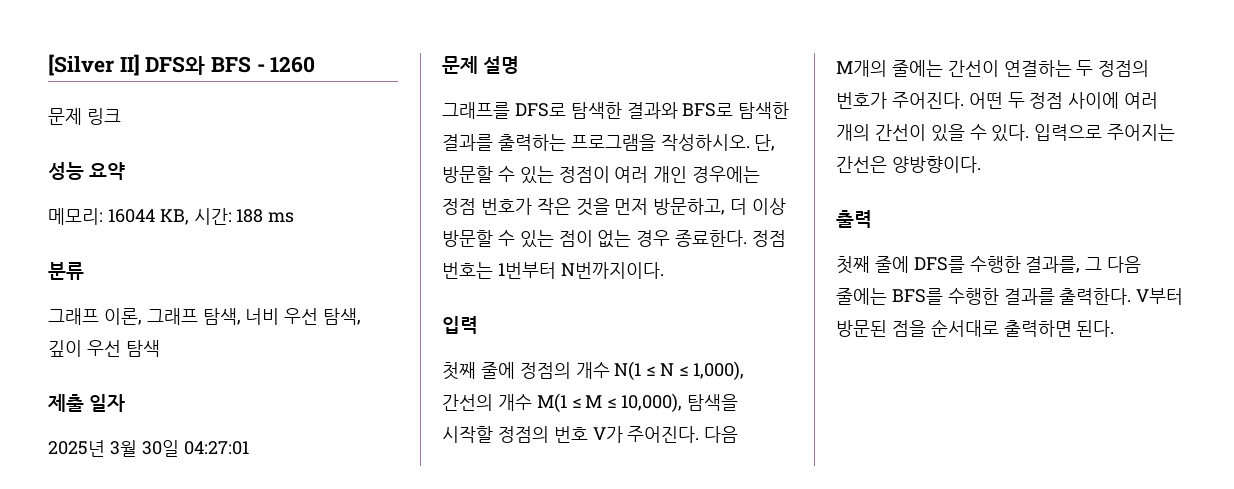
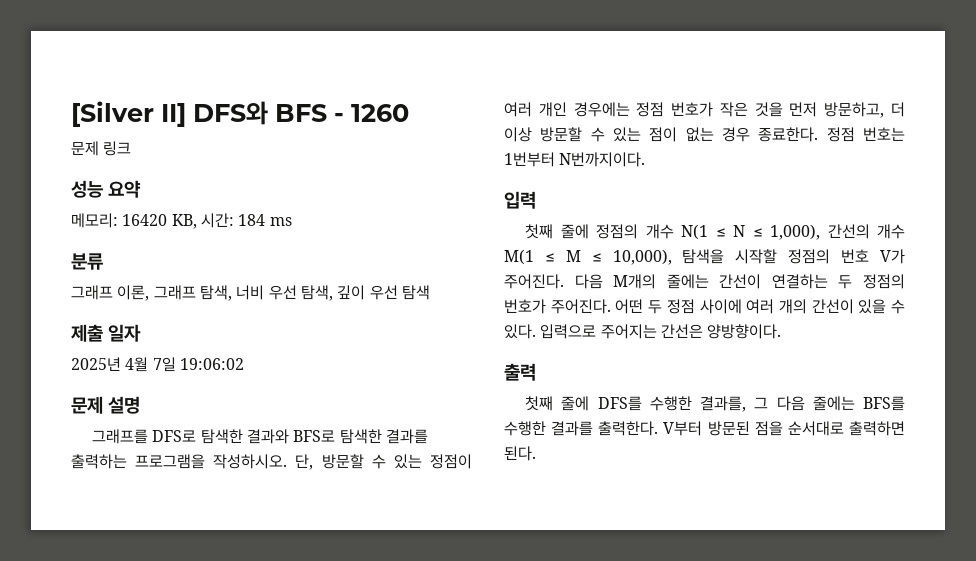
[107,209,155,223] 16044 -> [122,214,168,226] 16420
[236,209,264,223] 188 -> [238,214,266,226] 184
[109,440,249,457] 3월 30일 04:27:01 -> [125,357,244,372] 4월 7일 19:06:02

